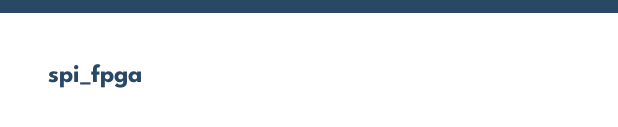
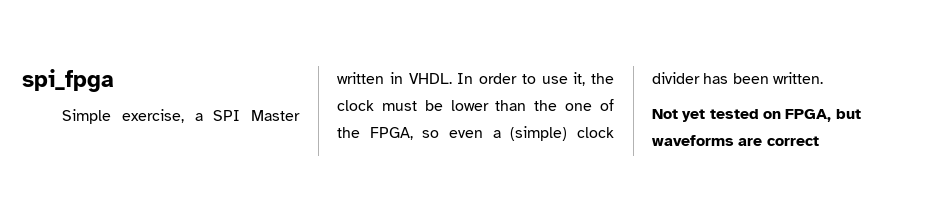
(142, 76) none -> [62,109,300,124] [337,72,614,86] [337,99,614,111] [337,126,614,141] [652,72,823,84] [652,109,861,122] [652,135,819,146] // Simple exercise, a SPI Master written in VHDL. In order to use it, the clock must be lower than the one of the FPGA, so even a (simple) clock divider has been written. // Not yet tested on FPGA, but waveforms are correct

